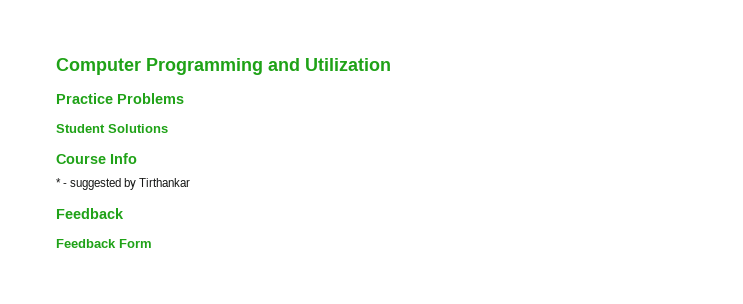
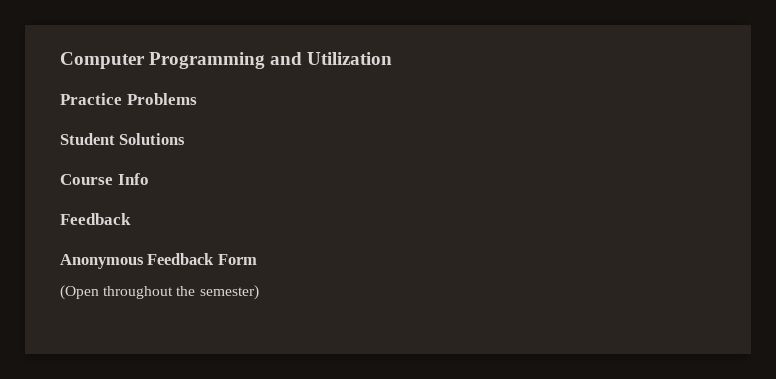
[56,178,191,190] // * - suggested by Tirthankar -> (149, 179) none
(124, 213) none -> [60,254,144,269] Anonymous
(152, 243) none -> [60,285,259,300] // (Open throughout the semester)

